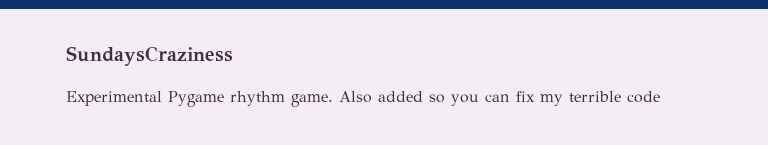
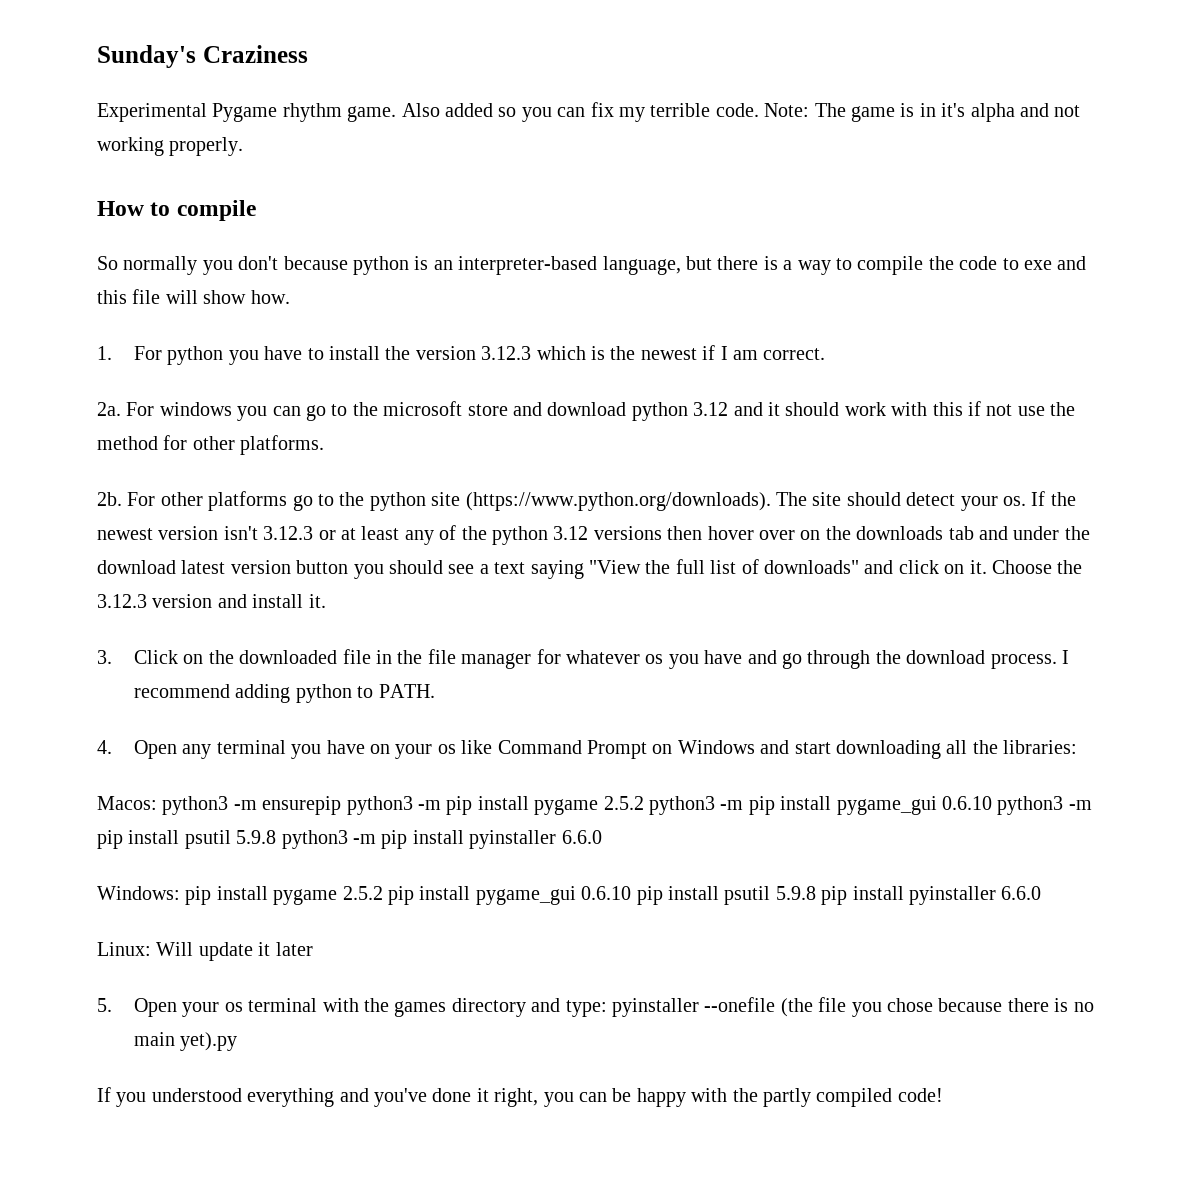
[66,46,233,66] SundaysCraziness -> [97,45,308,68] Sunday's Craziness
[627,91,660,103] code -> [715,103,1081,122] [97,137,244,156] [97,200,256,221] [97,256,1087,275] [97,289,290,304] [97,345,826,365] [97,401,1076,421] [97,435,325,455] [97,491,1076,511] [97,525,1090,545] [97,559,1083,579] [97,594,326,608] [97,649,1070,669] [134,684,435,703] [97,740,1078,759] [97,796,1092,815] [97,830,602,849] [97,886,1042,905] [97,942,313,961] [97,997,1094,1017] [134,1032,238,1051] [97,1087,943,1107] code. Note: The game is in it's alpha and not working properly. // How to compile // So normally you don't because python is an interpreter-based language, but there is a way to compile the code to exe and this file will show how. // 1. For python you have to install the version 3.12.3 which is the newest if I am correct. // 2a. For windows you can go to the microsoft store and download python 3.12 and it should work with this if not use the method for other platforms. // 2b. For other platforms go to the python site (https://www.python.org/downloads). The site should detect your os. If the newest version isn't 3.12.3 or at least any of the python 3.12 versions then hover over on the downloads tab and under the download latest version button you should see a text saying "View the full list of downloads" and click on it. Choose the 3.12.3 version and install it. // 3. Click on the downloaded file in the file manager for whatever os you have and go through the download process. I recommend adding python to PATH. // 4. Open any terminal you have on your os like Command Prompt on Windows and start downloading all the libraries: // Macos: python3 -m ensurepip python3 -m pip install pygame 2.5.2 python3 -m pip install pygame_gui 0.6.10 python3 -m pip install psutil 5.9.8 python3 -m pip install pyinstaller 6.6.0 // Windows: pip install pygame 2.5.2 pip install pygame_gui 0.6.10 pip install psutil 5.9.8 pip install pyinstaller 6.6.0 // Linux: Will update it later // 5. Open your os terminal with the games directory and type: pyinstaller --onefile (the file you chose because there is no main yet).py // If you understood everything and you've done it right, you can be happy with the partly compiled code!

